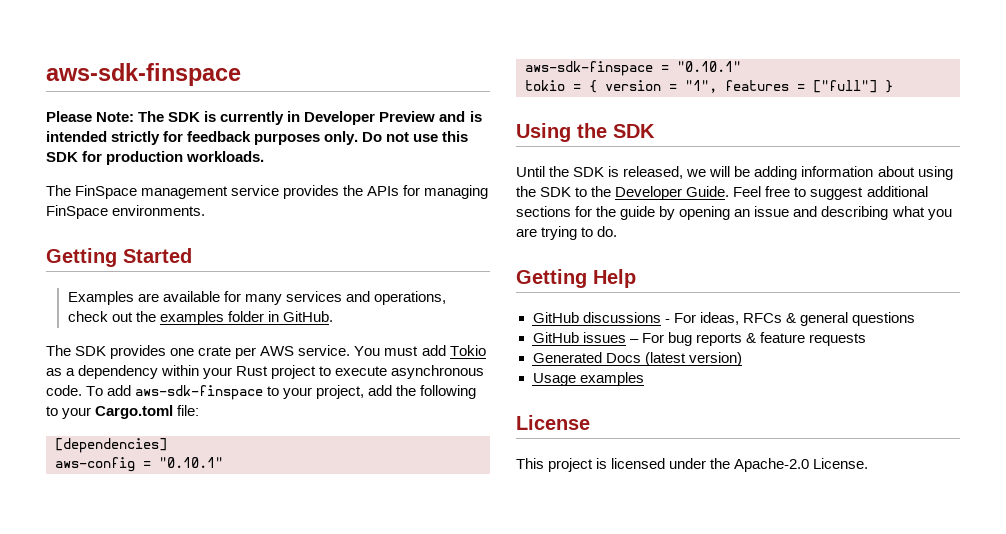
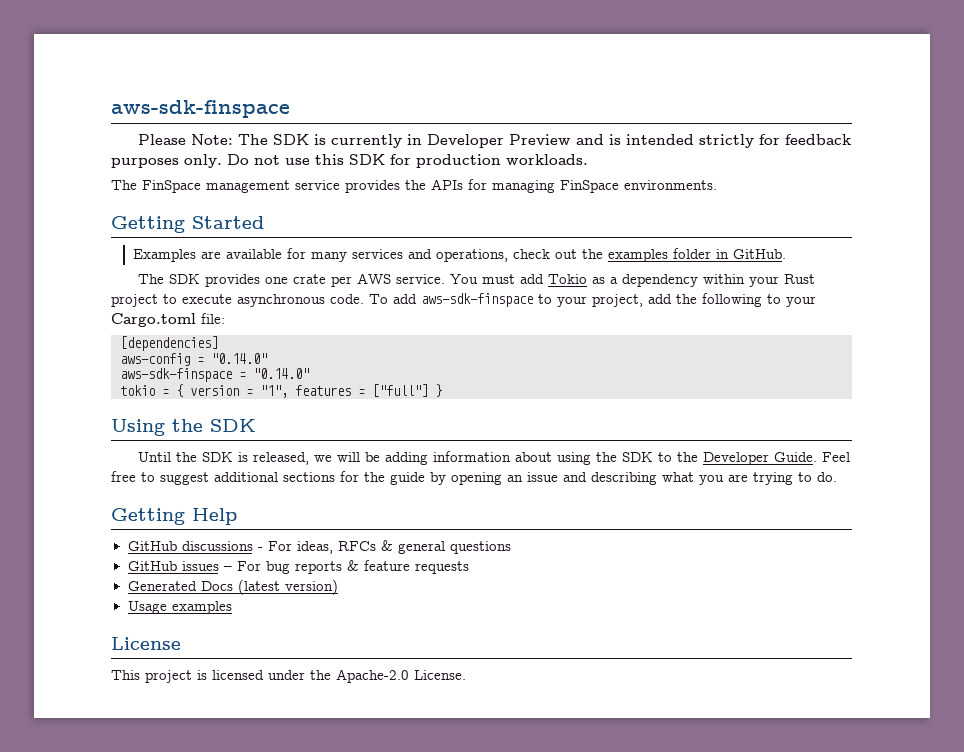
[159,457,223,468] "0.10.1" -> [211,353,267,364] "0.14.0"
[677,61,741,72] "0.10.1" -> [253,368,309,379] "0.14.0"

